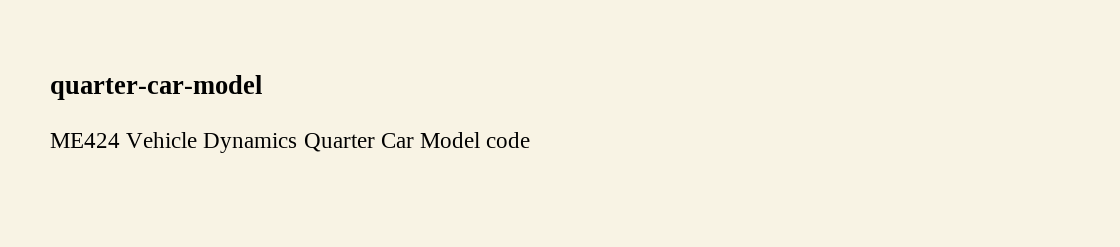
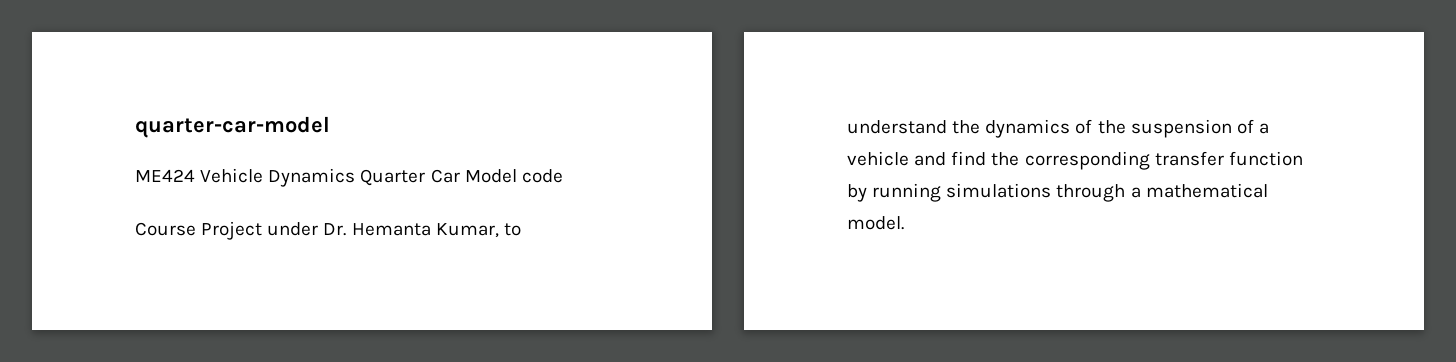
(531, 140) none -> [135,221,521,240] [847,119,1269,138] [847,151,1303,170] [847,183,1268,202] [847,216,904,230] // Course Project under Dr. Hemanta Kumar, to understand the dynamics of the suspension of a vehicle and find the corresponding transfer function by running simulations through a mathematical model.

